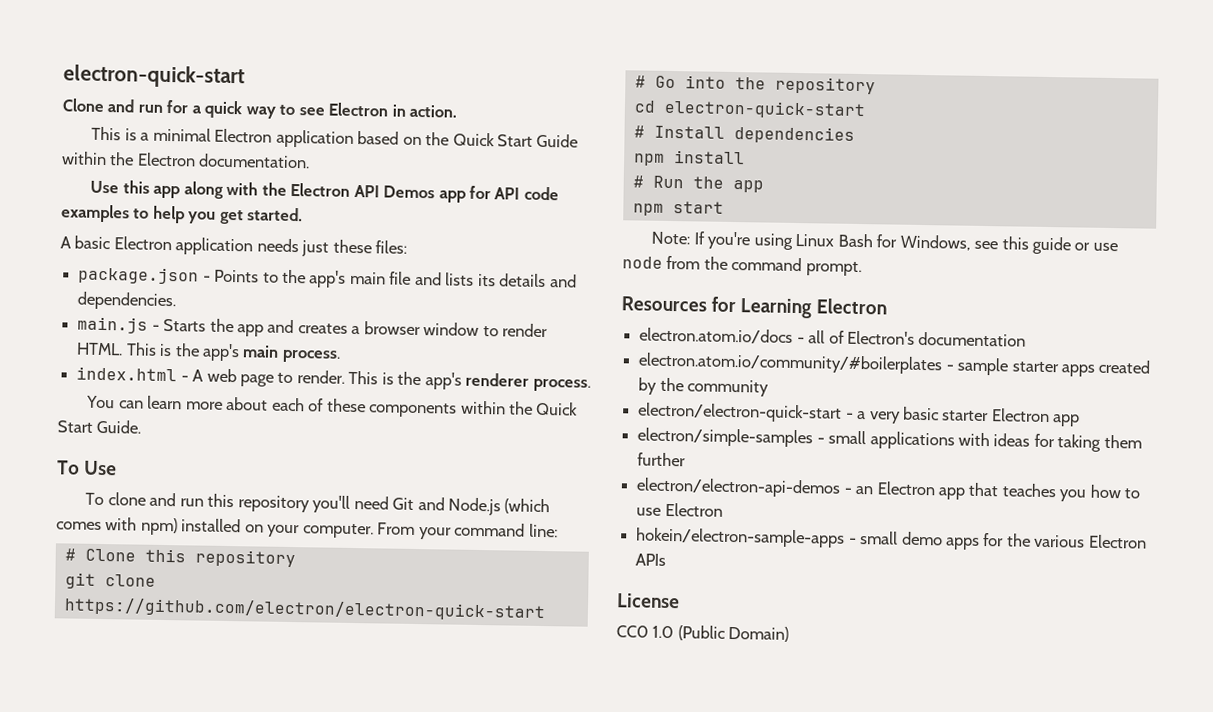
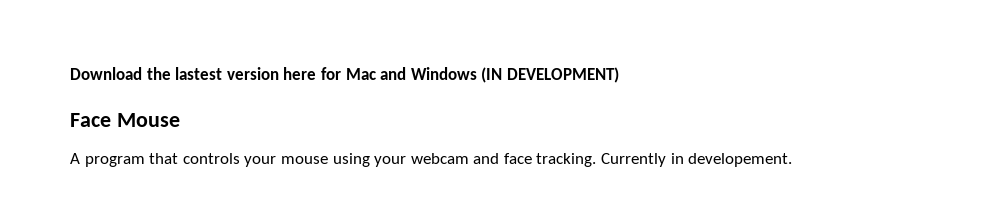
[63,64,245,89] [62,98,458,119] [91,126,579,148] [61,151,311,169] [90,180,559,203] [61,204,304,225] [60,235,408,257] [78,266,577,288] [77,291,177,311] [77,316,549,338] [76,342,341,363] [76,366,591,392] [86,395,579,418] [57,419,142,434] [57,460,118,476] [85,492,551,516] [56,517,558,540] [64,548,296,568] [64,572,156,589] [63,597,546,622] [634,75,876,95] [633,99,866,120] [633,125,855,144] [633,150,745,166] [632,175,764,193] [632,201,724,216] [651,231,1118,255] [622,255,862,277] [621,296,888,319] [639,327,1027,347] [638,352,1151,377] [638,377,770,397] [637,402,1081,427] [637,427,1142,452] [637,452,687,467] [636,477,1141,502] [636,502,723,517] [636,527,1147,550] [635,553,667,566] [617,593,680,609] [616,625,790,642] electron-quick-start // Clone and run for a quick way to see Electron in action. // This is a minimal Electron application based on the Quick Start Guide within the Electron documentation. // Use this app along with the Electron API Demos app for API code examples to help you get started. // A basic Electron application needs just these files: // package.json - Points to the app's main file and lists its details and dependencies. // main.js - Starts the app and creates a browser window to render HTML. This is the app's main process. // index.html - A web page to render. This is the app's renderer process. // You can learn more about each of these components within the Quick Start Guide. // To Use // To clone and run this repository you'll need Git and Node.js (which comes with npm) installed on your computer. From your command line: // # Clone this repository // git clone https://github.com/electron/electron-quick-start // # Go into the repository // cd electron-quick-start // # Install dependencies // npm install // # Run the app // npm start // Note: If you're using Linux Bash for Windows, see this guide or use node from the command prompt. // Resources for Learning Electron // electron.atom.io/docs - all of Electron's documentation // electron.atom.io/community/#boilerplates - sample starter apps created by the community // electron/electron-quick-start - a very basic starter Electron app // electron/simple-samples - small applications with ideas for taking them further // electron/electron-api-demos - an Electron app that teaches you how to use Electron // hokein/electron-sample-apps - small demo apps for the various Electron APIs // License // CC0 1.0 (Public Domain) -> [70,67,619,83] [70,113,180,127] [70,153,793,167] Download the lastest version here for Mac and Windows (IN DEVELOPMENT) // Face Mouse // A program that controls your mouse using your webcam and face tracking. Currently in developement.

